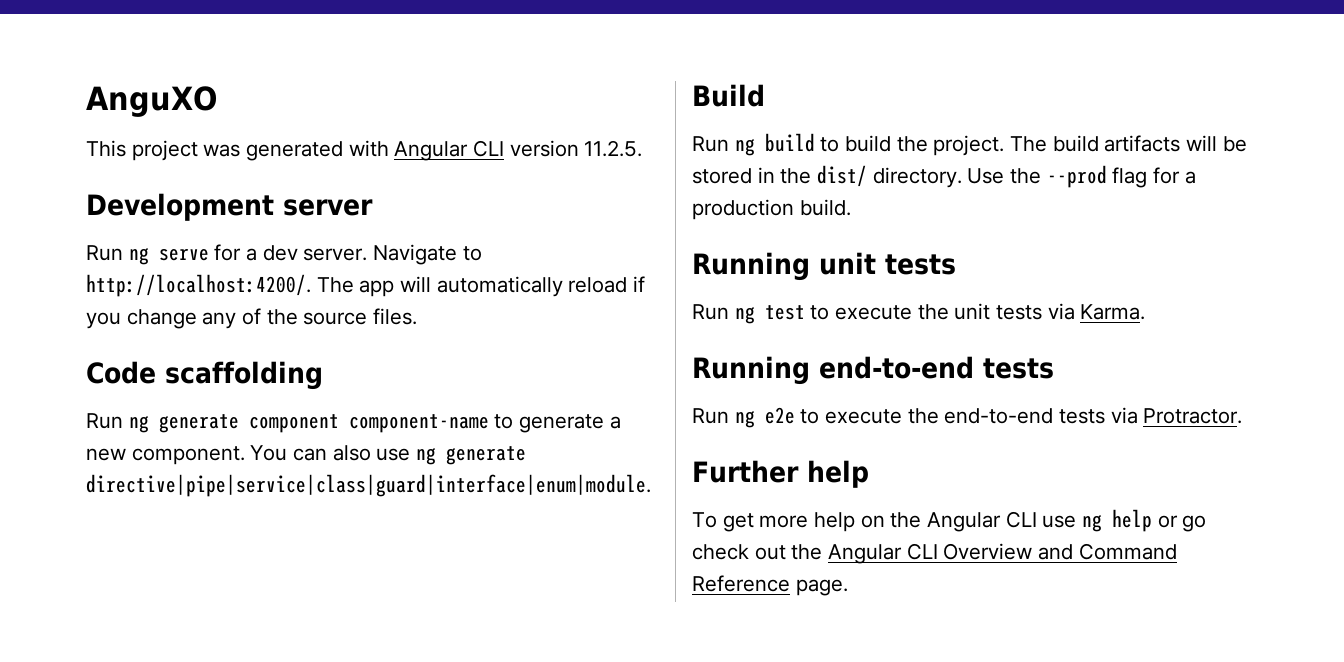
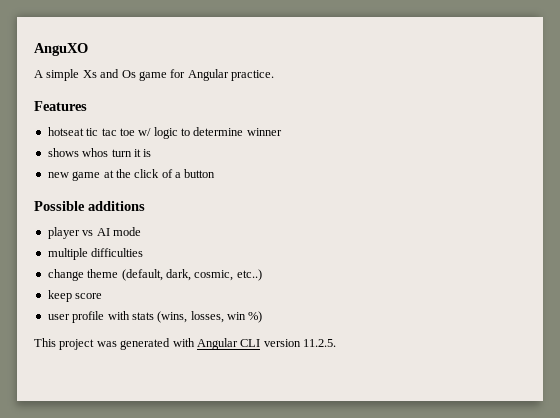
(217, 101) none -> [34,69,274,81] [34,101,87,111] [47,127,282,139] [47,148,152,157] [47,169,216,181] [34,201,145,211] [47,227,141,239] [47,248,144,260] [47,269,262,281] [47,290,103,302] [47,311,263,323] // A simple Xs and Os game for Angular practice. // Features // hotseat tic tac toe w/ logic to determine winner // shows whos turn it is // new game at the click of a button // Possible additions // player vs AI mode // multiple difficulties // change theme (default, dark, cosmic, etc..) // keep score // user profile with stats (wins, losses, win %)
[86,193,373,221] [86,244,482,265] [86,274,646,297] [86,308,418,329] [86,361,323,390] [86,413,621,433] [86,445,527,465] [86,474,651,497] [692,84,765,107] [692,133,1247,156] [692,165,1196,188] [692,199,851,220] [692,252,956,281] [692,303,1146,324] [692,356,1054,385] [692,407,1243,428] [692,460,869,488] [692,509,1207,532] [692,543,1177,564] [692,575,848,596] // Development server // Run ng serve for a dev server. Navigate to http://localhost:4200/. The app will automatically reload if you change any of the source files. // Code scaffolding // Run ng generate component component-name to generate a new component. You can also use ng generate directive|pipe|service|class|guard|interface|enum|module. // Build // Run ng build to build the project. The build artifacts will be stored in the dist/ directory. Use the --prod flag for a production build. // Running unit tests // Run ng test to execute the unit tests via Karma. // Running end-to-end tests // Run ng e2e to execute the end-to-end tests via Protractor. // Further help // To get more help on the Angular CLI use ng help or go check out the Angular CLI Overview and Command Reference page. -> (336, 343) none

